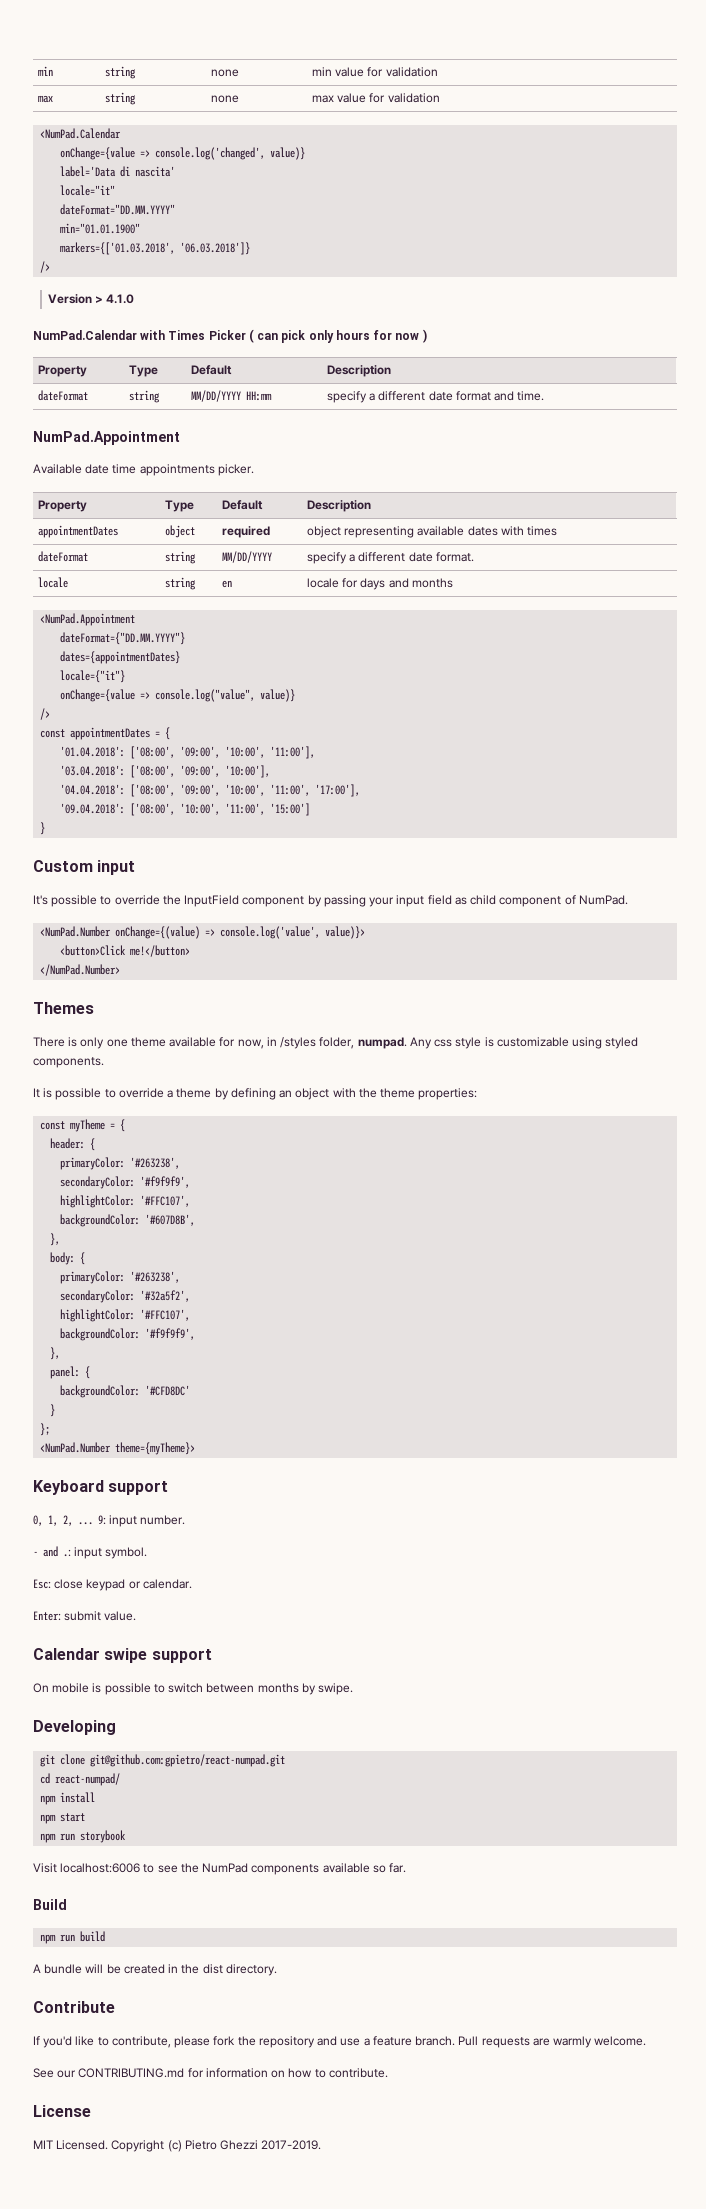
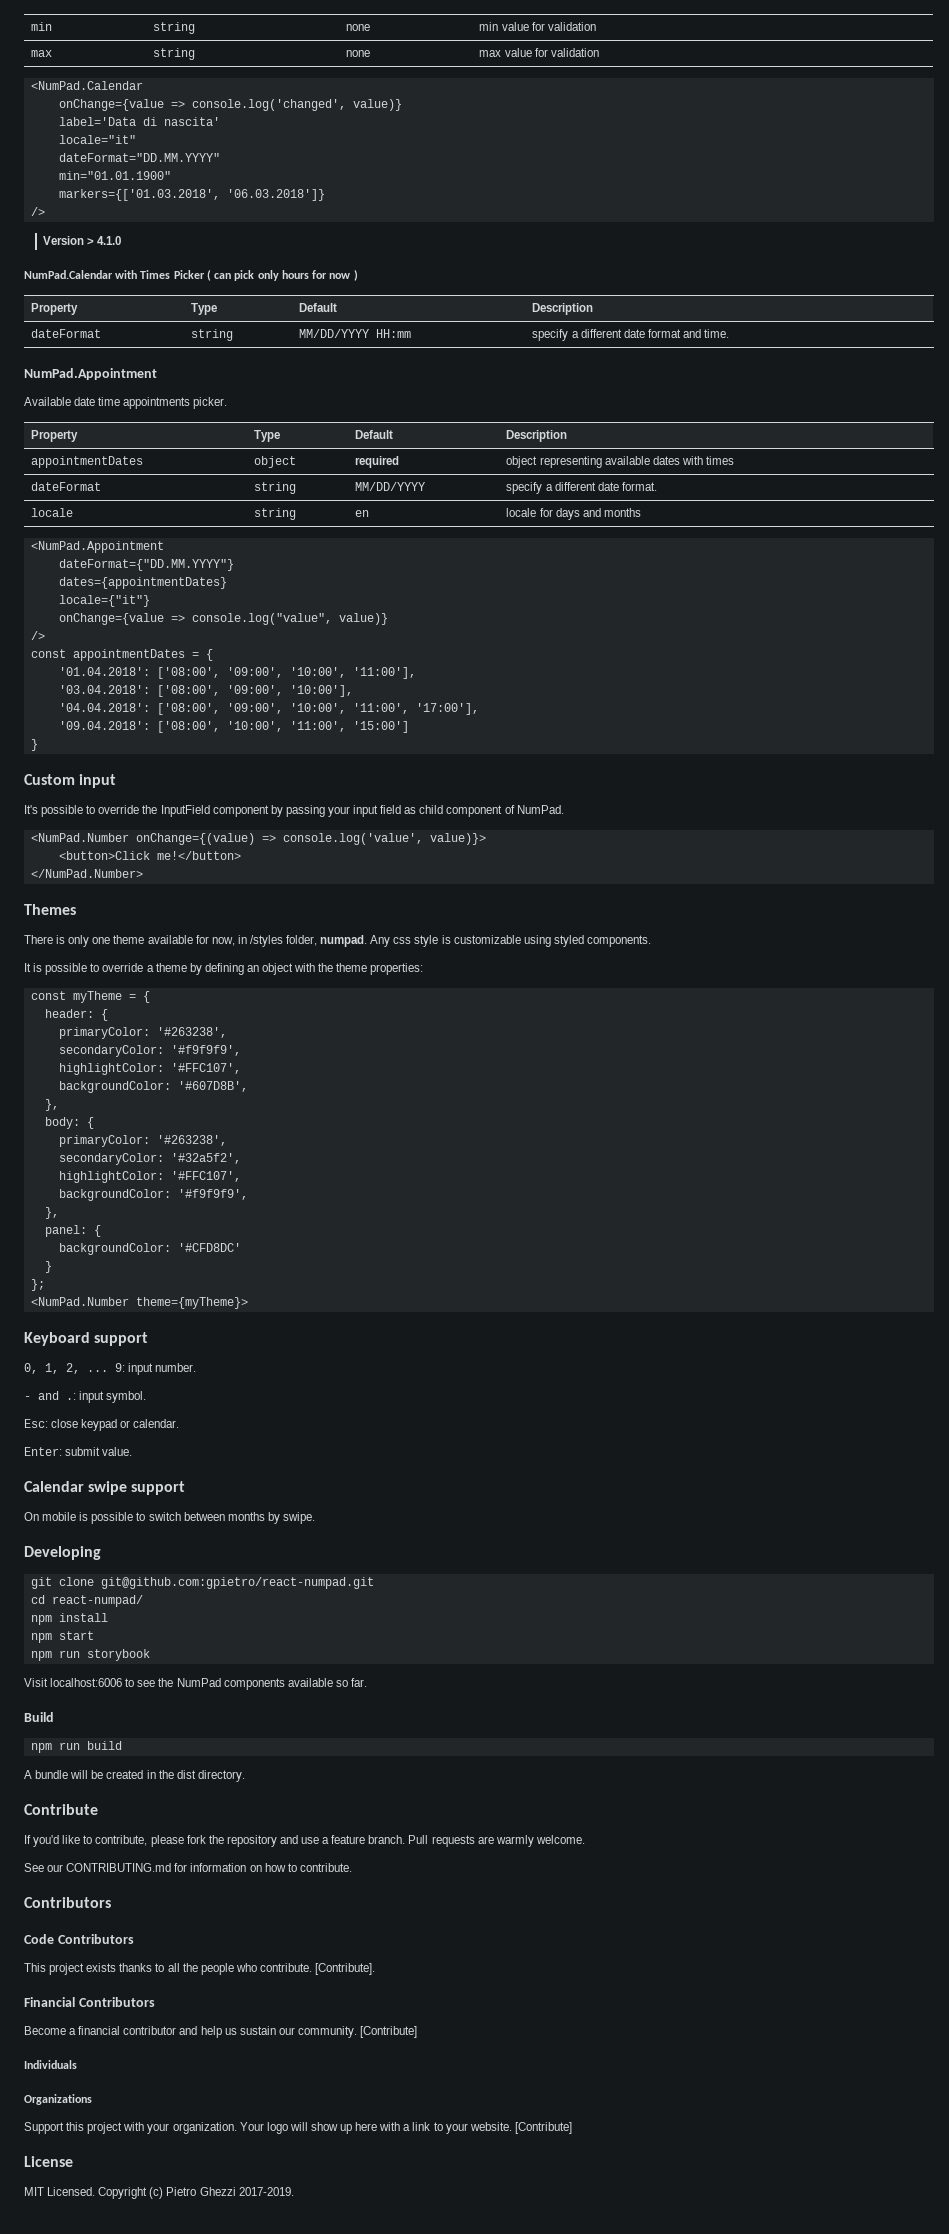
(388, 2073) none -> [24,1897,111,1908] [24,1934,134,1944] [24,1963,376,1975] [24,1997,155,2007] [24,2026,418,2038] [24,2060,77,2069] [24,2094,92,2105] [24,2122,572,2134] // Contributors // Code Contributors // This project exists thanks to all the people who contribute. [Contribute]. // Financial Contributors // Become a financial contributor and help us sustain our community. [Contribute] // Individuals // Organizations // Support this project with your organization. Your logo will show up here with a link to your website. [Contribute]

